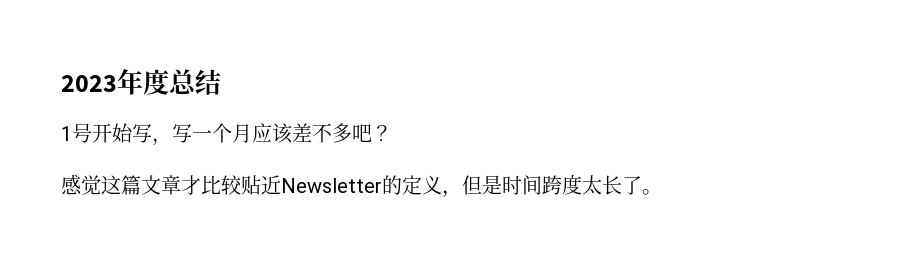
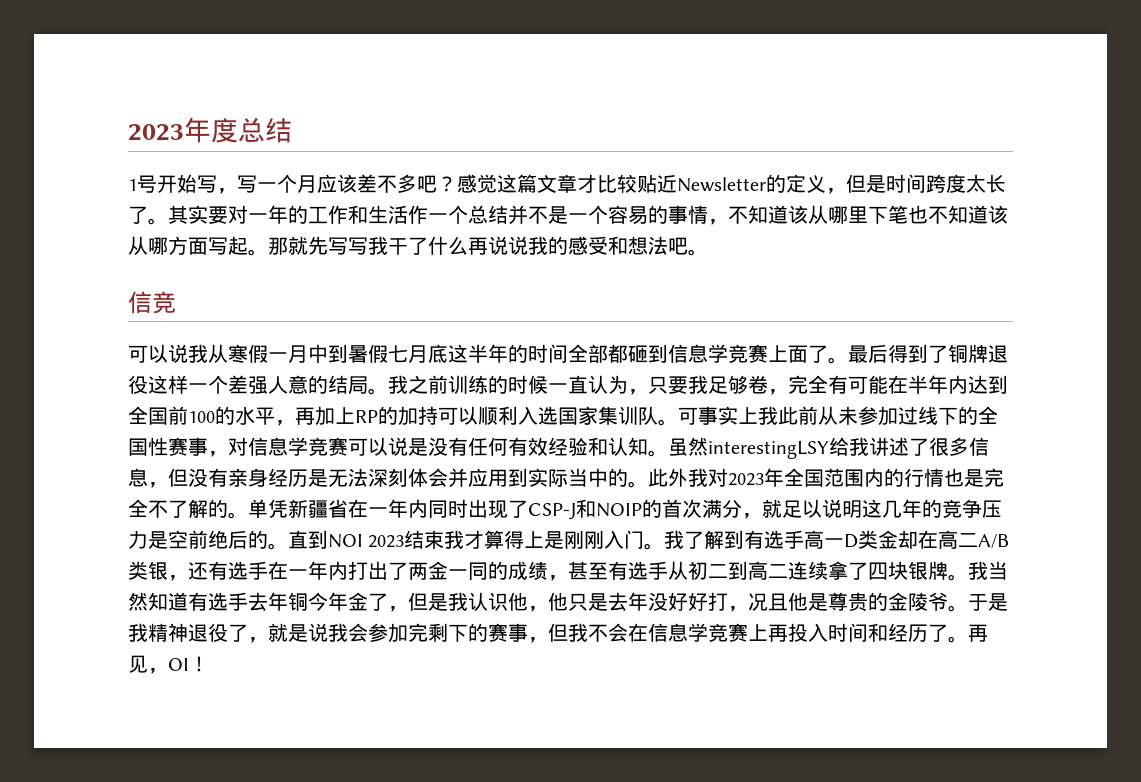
(392, 133) // -> (457, 184) none
(662, 192) none -> [168,205,1008,225] [128,236,708,256] [128,291,176,314] [128,344,1008,364] [128,375,1008,395] [128,406,998,426] [128,437,989,459] [128,468,1004,488] [128,499,1002,520] [128,530,1010,550] [128,561,1008,581] [128,592,1008,612] [128,623,988,643] [128,655,209,674] 其实要对一年的工作和生活作一个总结并不是一个容易的事情，不知道该从哪里下笔也不知道该从哪方面写起。那就先写写我干了什么再说说我的感受和想法吧。 // 信竞 // 可以说我从寒假一月中到暑假七月底这半年的时间全部都砸到信息学竞赛上面了。最后得到了铜牌退役这样一个差强人意的结局。我之前训练的时候一直认为，只要我足够卷，完全有可能在半年内达到全国前100的水平，再加上RP的加持可以顺利入选国家集训队。可事实上我此前从未参加过线下的全国性赛事，对信息学竞赛可以说是没有任何有效经验和认知。虽然interestingLSY给我讲述了很多信息，但没有亲身经历是无法深刻体会并应用到实际当中的。此外我对2023年全国范围内的行情也是完全不了解的。单凭新疆省在一年内同时出现了CSP-J和NOIP的首次满分，就足以说明这几年的竞争压力是空前绝后的。直到NOI 2023结束我才算得上是刚刚入门。我了解到有选手高一D类金却在高二A/B类银，还有选手在一年内打出了两金一同的成绩，甚至有选手从初二到高二连续拿了四块银牌。我当然知道有选手去年铜今年金了，但是我认识他，他只是去年没好好打，况且他是尊贵的金陵爷。于是我精神退役了，就是说我会参加完剩下的赛事，但我不会在信息学竞赛上再投入时间和经历了。再见，OI！

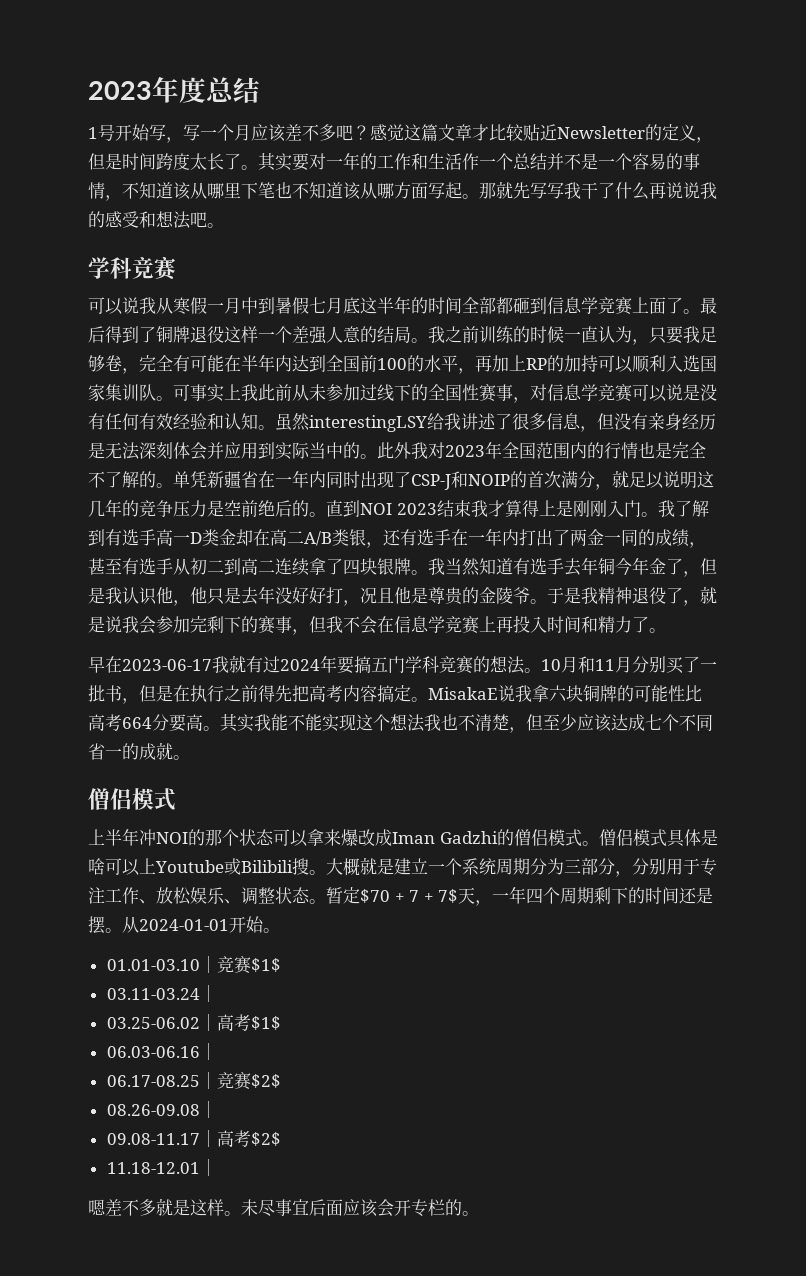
[128,291,176,314] 信竞 -> [88,256,177,281] 学科竞赛
[888,623,988,643] [128,655,209,674] 经历了。再见，OI！ -> [598,616,666,633] [88,655,717,674] [88,685,702,704] [88,713,713,733] [88,742,190,760] [88,788,176,811] [88,828,718,847] [88,857,717,877] [88,886,714,906] [88,916,280,934] [106,956,281,974] [106,985,217,1002] [106,1014,281,1031] [106,1043,217,1060] [106,1072,281,1090] [106,1101,217,1118] [106,1130,281,1147] [106,1159,217,1176] [88,1198,479,1217] 精力了。 // 早在2023-06-17我就有过2024年要搞五门学科竞赛的想法。10月和11月分别买了一批书，但是在执行之前得先把高考内容搞定。MisakaE说我拿六块铜牌的可能性比高考664分要高。其实我能不能实现这个想法我也不清楚，但至少应该达成七个不同省一的成就。 // 僧侣模式 // 上半年冲NOI的那个状态可以拿来爆改成Iman Gadzhi的僧侣模式。僧侣模式具体是啥可以上Youtube或Bilibili搜。大概就是建立一个系统周期分为三部分，分别用于专注工作、放松娱乐、调整状态。暂定$70 + 7 + 7$天，一年四个周期剩下的时间还是摆。从2024-01-01开始。 // 01.01-03.10｜竞赛$1$ // 03.11-03.24｜ // 03.25-06.02｜高考$1$ // 06.03-06.16｜ // 06.17-08.25｜竞赛$2$ // 08.26-09.08｜ // 09.08-11.17｜高考$2$ // 11.18-12.01｜ // 嗯差不多就是这样。未尽事宜后面应该会开专栏的。

